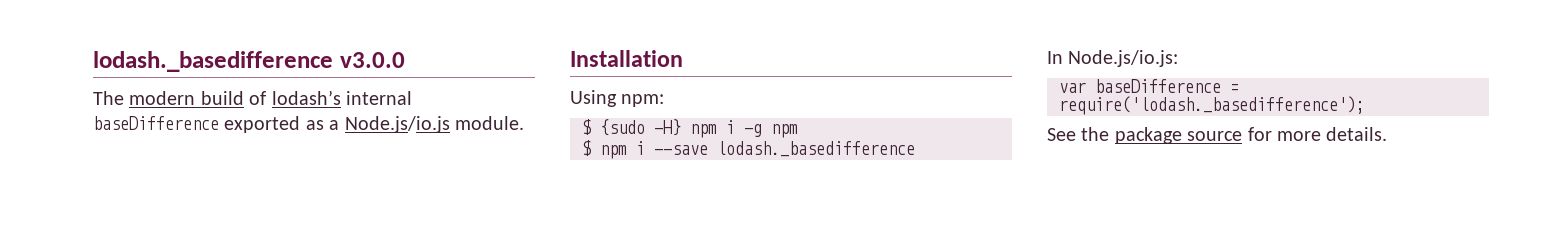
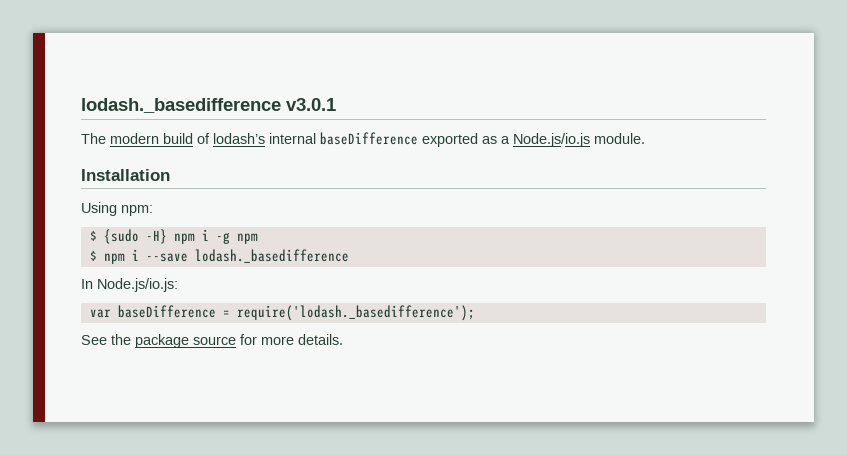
[93,51,405,72] lodash._basedifference v3.0.0 -> [81,98,336,113] lodash._basedifference v3.0.1

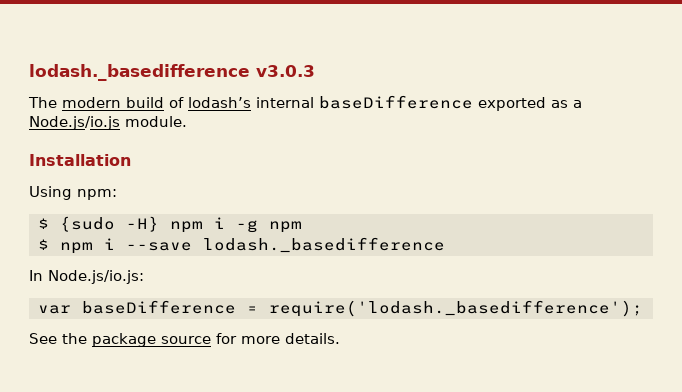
[81,98,336,113] lodash._basedifference v3.0.1 -> [29,64,315,81] lodash._basedifference v3.0.3

